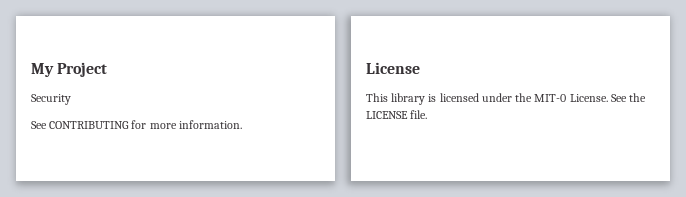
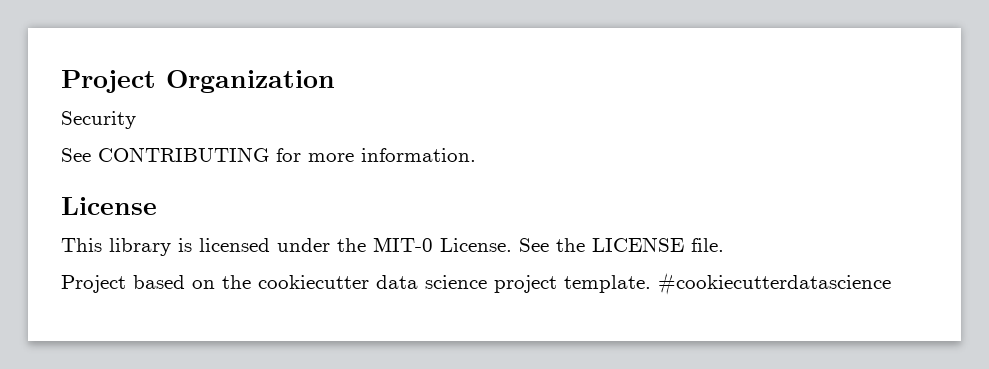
[31,62,108,77] My Project -> [61,70,335,93] Project Organization
(428, 114) none -> [61,272,891,295] // Project based on the cookiecutter data science project template. #cookiecutterdatascience

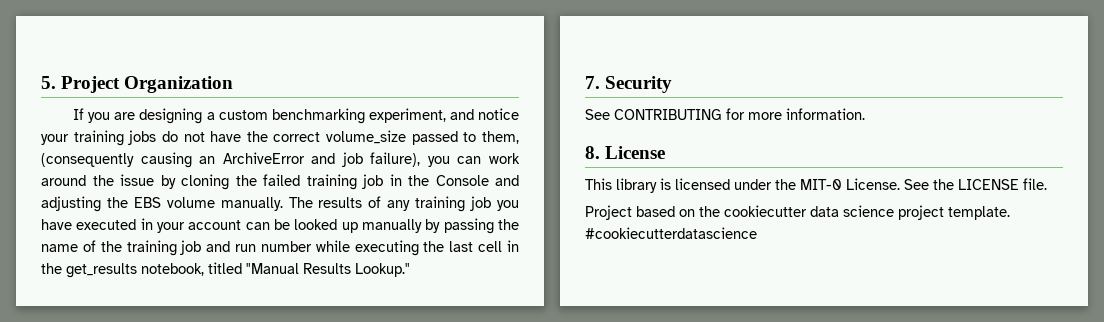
(61, 81) none -> [41,76,56,89] 5.
(335, 81) none -> [73,108,519,124] [41,130,519,146] [41,152,520,168] [41,174,519,190] [41,196,520,212] [41,218,519,234] [41,240,520,256] [41,262,410,278] [585,76,600,89] If you are designing a custom benchmarking experiment, and notice your training jobs do not have the correct volume_size passed to them, (consequently causing an ArchiveError and job failure), you can work around the issue by cloning the failed training job in the Console and adjusting the EBS volume manually. The results of any training job you have executed in your account can be looked up manually by passing the name of the training job and run number while executing the last cell in the get_results notebook, titled "Manual Results Lookup." // 7.
(476, 155) none -> [585,146,600,159] 8.

